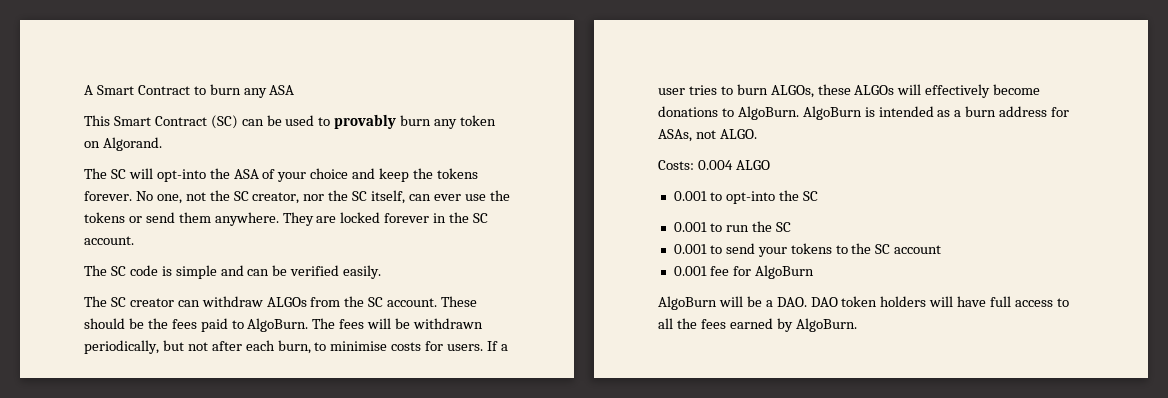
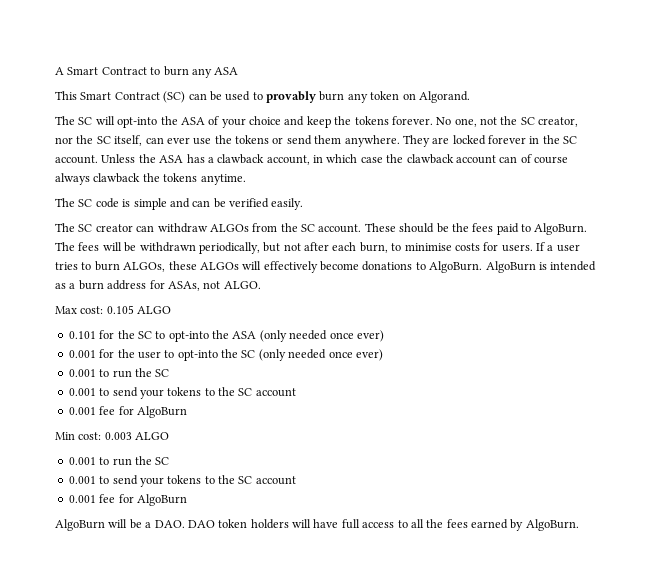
(134, 240) none -> [101,154,568,165] [55,173,246,185] Unless the ASA has a clawback account, in which case the clawback account can of course always clawback the tokens anytime.
[658,160,770,170] [673,190,818,204] Costs: 0.004 ALGO // 0.001 to opt-into the SC -> [55,305,172,314] [68,330,384,342] [68,349,383,361] [68,368,170,378] [68,387,296,399] [68,406,187,418] [55,432,170,440] Max cost: 0.105 ALGO // 0.101 for the SC to opt-into the ASA (only needed once ever) // 0.001 for the user to opt-into the SC (only needed once ever) // 0.001 to run the SC // 0.001 to send your tokens to the SC account // 0.001 fee for AlgoBurn // Min cost: 0.003 ALGO

